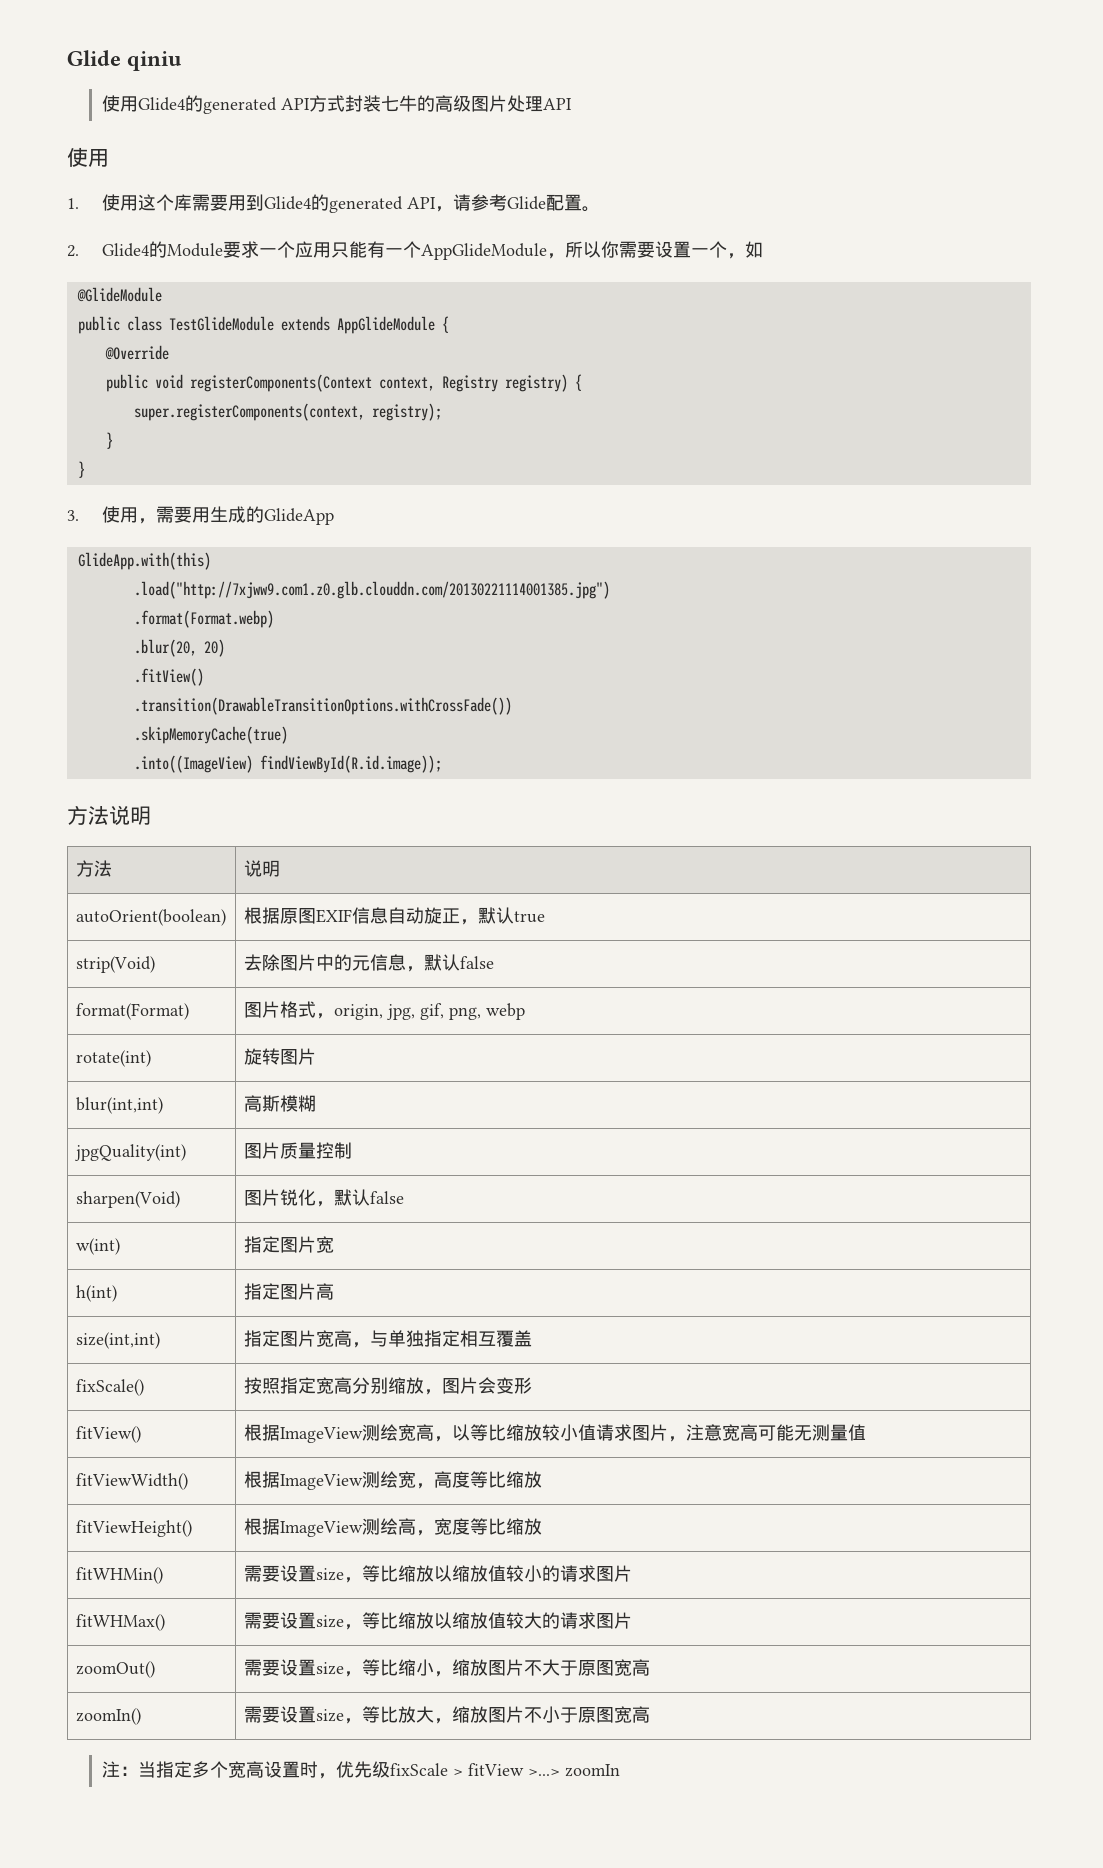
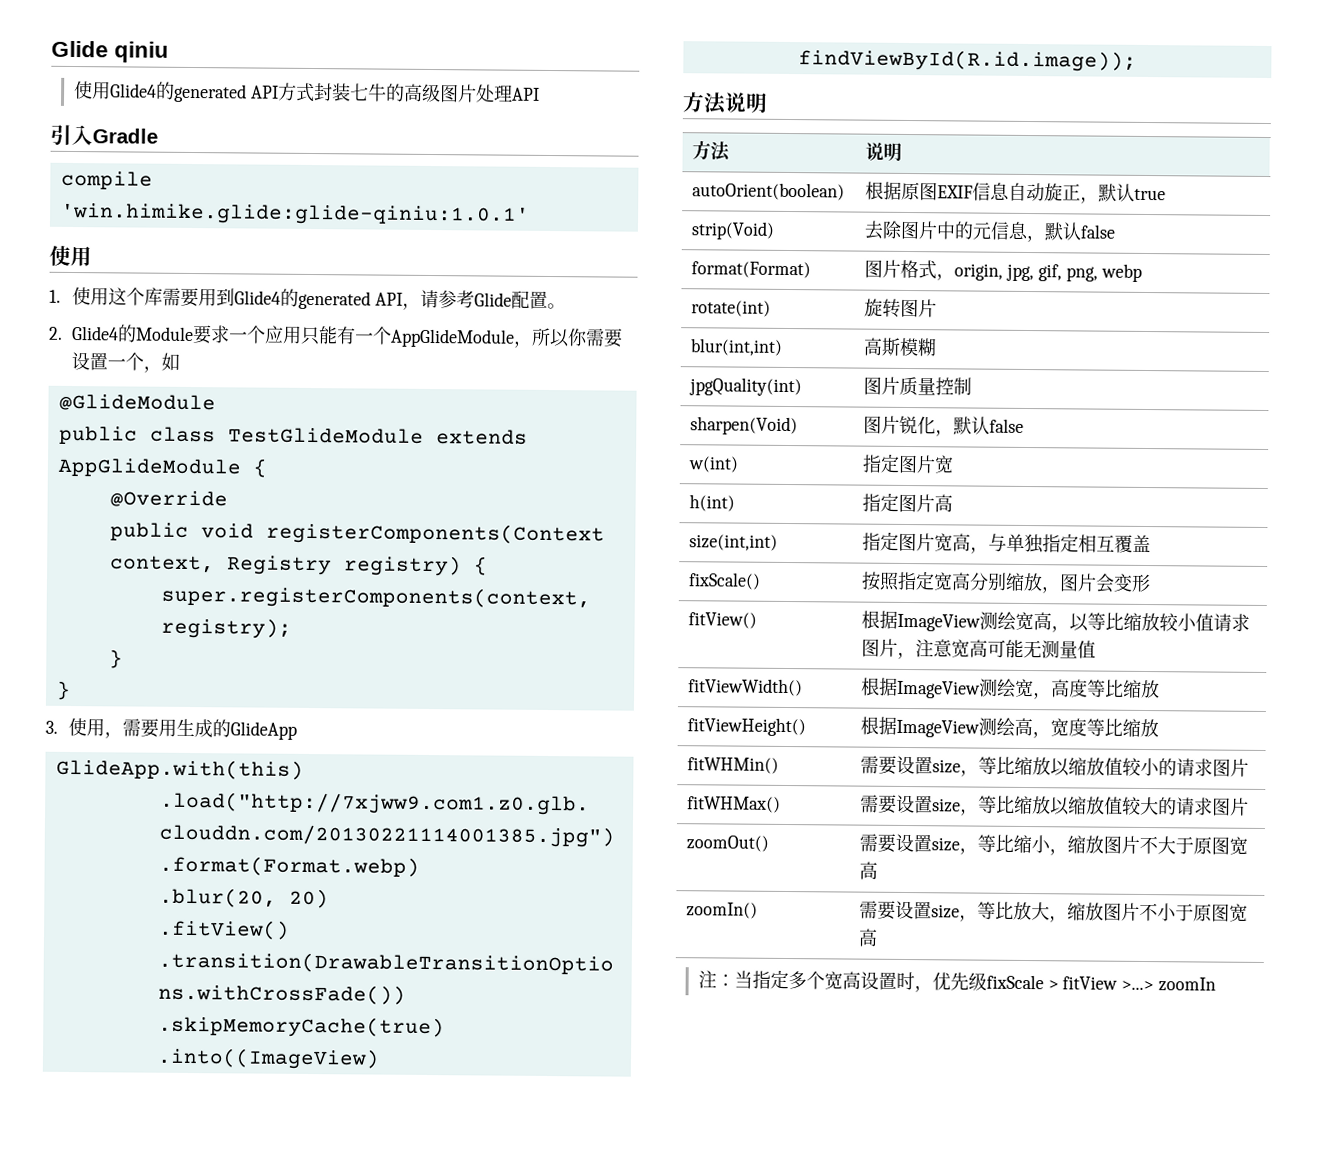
(573, 104) none -> [50,124,158,146] [60,170,153,190] [59,202,530,226] // 引入Gradle // compile 'win.himike.glide:glide-qiniu:1.0.1'

